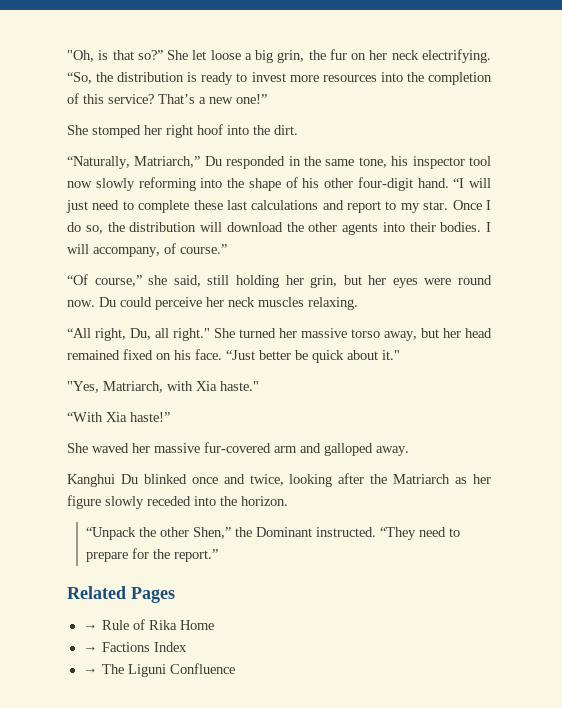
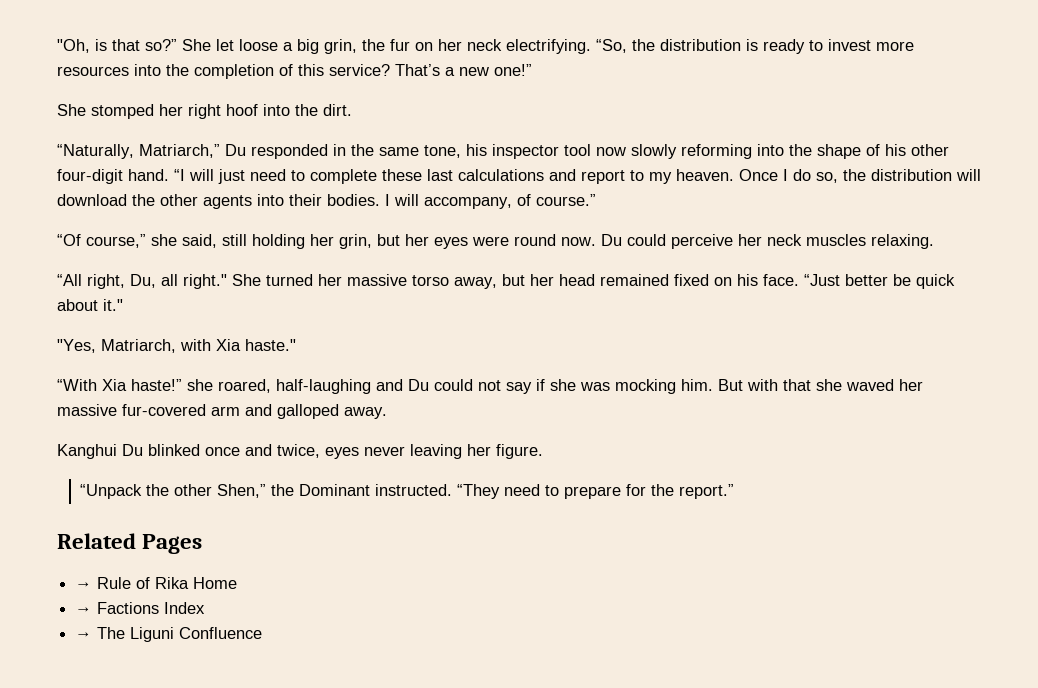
[423,201,449,210] star. -> [676,169,734,181] heaven.
[67,443,88,453] // She -> [187,379,842,394] she roared, half-laughing and Du could not say if she was mocking him. But with that she
[289,473,492,487] [67,495,288,509] looking after the Matriarch as her figure slowly receded into the horizon. -> [325,444,543,459] eyes never leaving her figure.

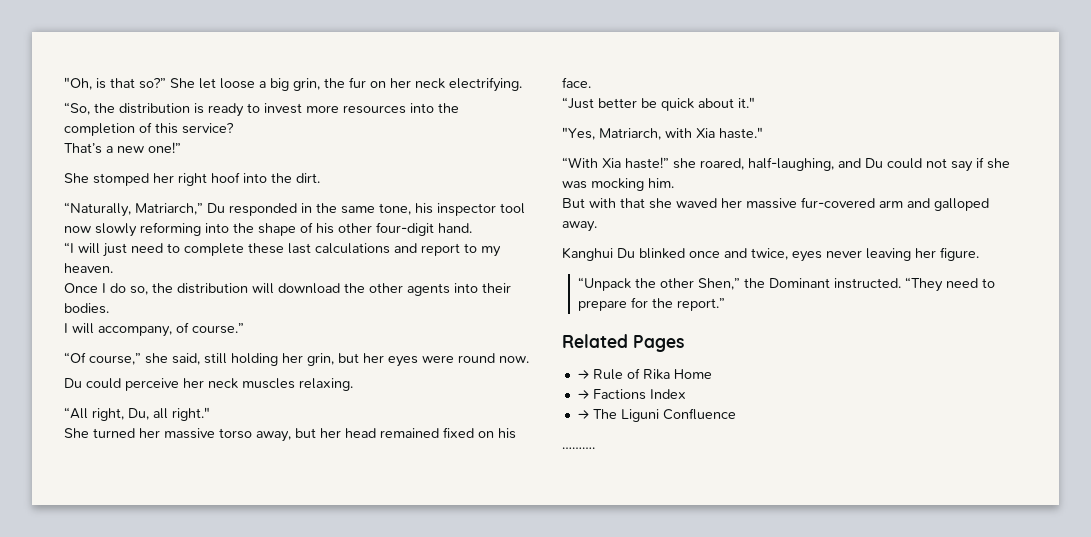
(591, 46) none -> (522, 84) //
(390, 70) none -> (234, 128) //
(169, 175) none -> (472, 228) //
(734, 175) none -> (113, 268) //
(380, 200) none -> (109, 308) //
(596, 241) none -> (529, 359) //
(227, 281) none -> (210, 414) //
(799, 280) none -> (591, 82) //
[276,379,371,394] half-laughing -> [748,157,834,171] half-laughing,
(713, 385) none -> (674, 183) //
(263, 633) none -> [562,447,595,449] // ……….

